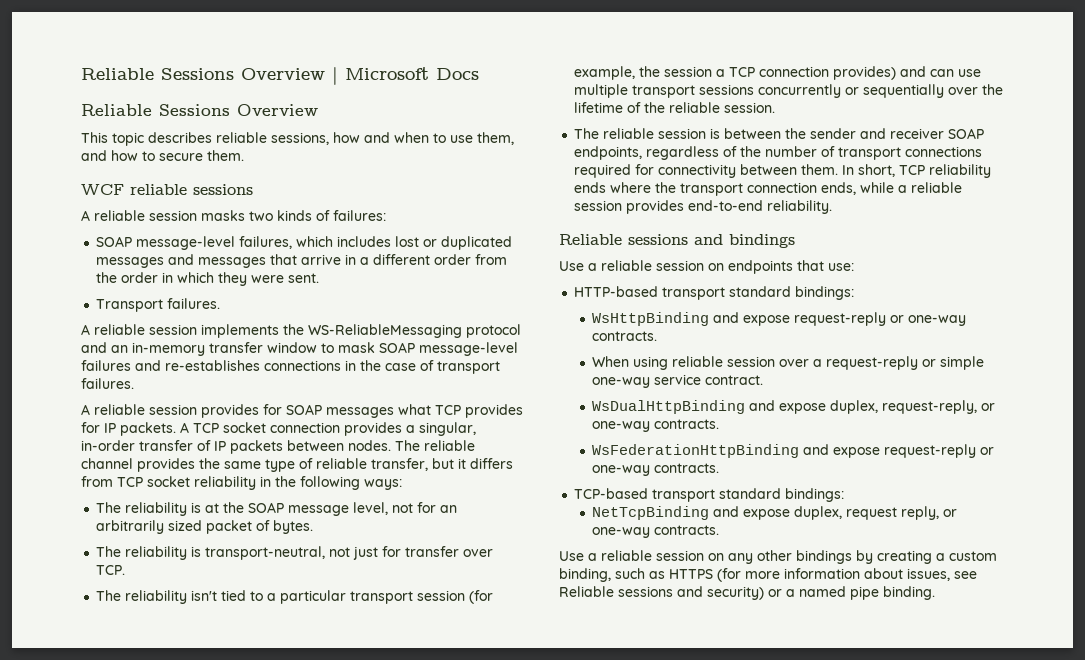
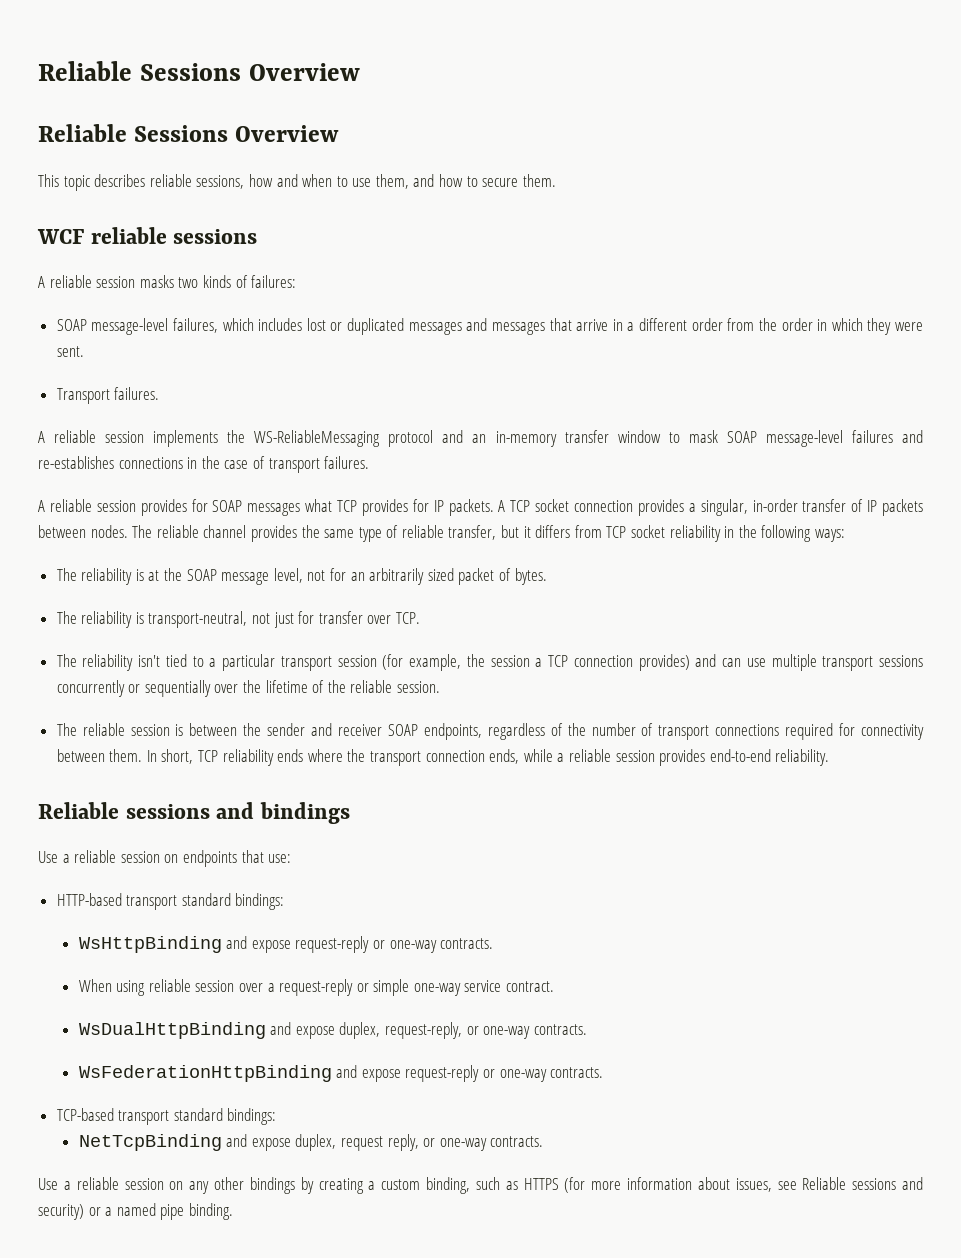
[81,67,479,85] Reliable Sessions Overview | Microsoft Docs -> [38,61,360,81] Reliable Sessions Overview

